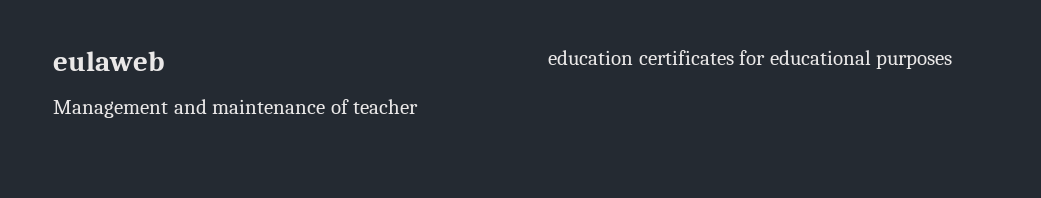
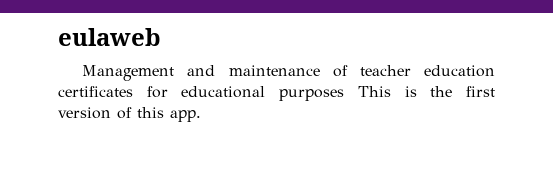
(953, 61) none -> [357,86,496,97] [58,107,201,122] This is the first version of this app.

